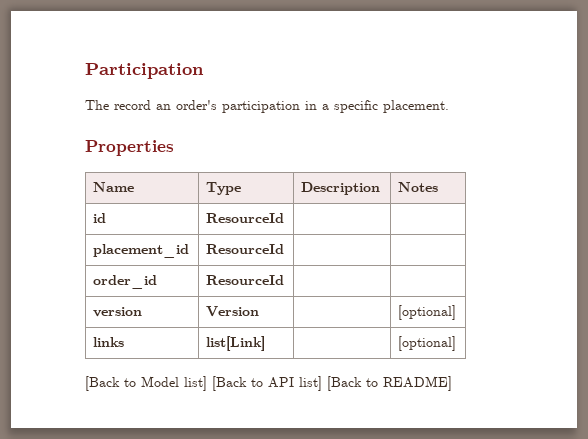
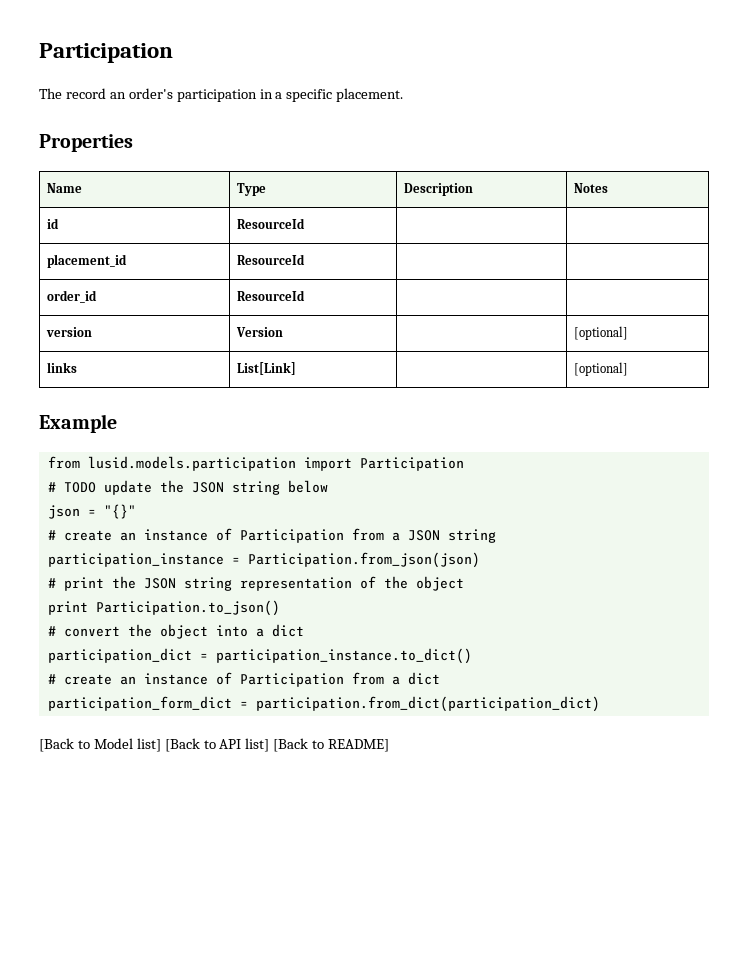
[206,336,266,351] [398,336,457,351] list[Link] | | [optional] -> [237,362,297,375] [574,362,629,376] [39,414,117,433] [47,456,464,471] [47,480,328,495] [47,504,136,519] [47,528,496,543] [47,552,480,568] [47,576,464,591] [47,600,280,616] [47,624,304,639] [47,648,472,664] [47,672,440,687] [47,696,600,712] List[Link] | | [optional] // Example // from lusid.models.participation import Participation // # TODO update the JSON string below // json = "{}" // # create an instance of Participation from a JSON string // participation_instance = Participation.from_json(json) // # print the JSON string representation of the object // print Participation.to_json() // # convert the object into a dict // participation_dict = participation_instance.to_dict() // # create an instance of Participation from a dict // participation_form_dict = participation.from_dict(participation_dict)

